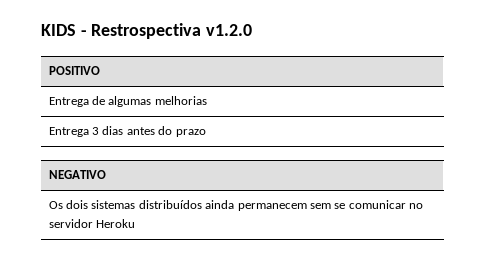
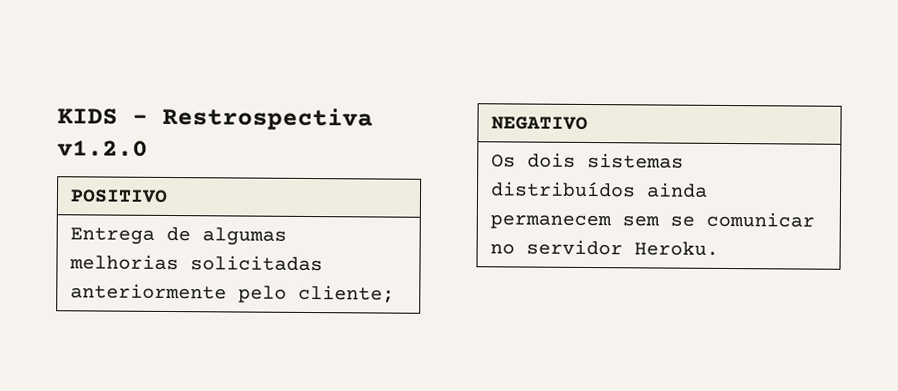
[48,126,206,137] // Entrega 3 dias antes do prazo -> [190,255,324,272] [70,283,396,303] solicitadas anteriormente pelo cliente;
[95,219,135,228] Heroku -> [634,241,720,256] Heroku.

